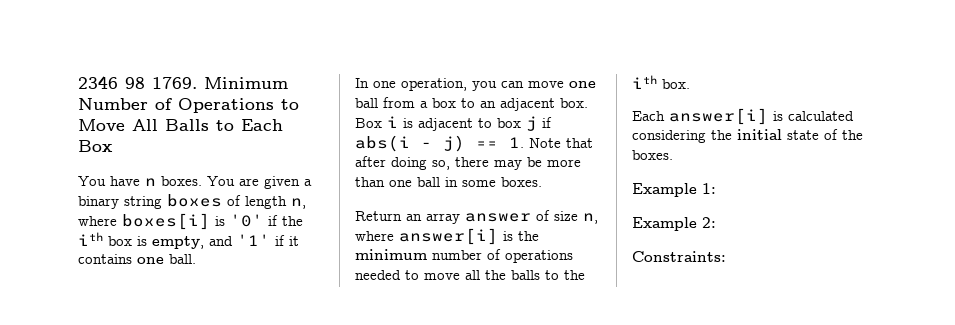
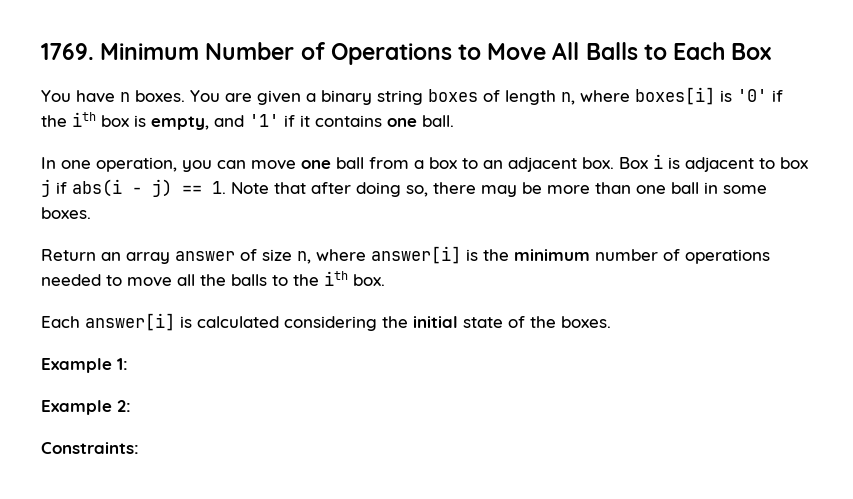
[78,76,145,89] 2346 98 -> (41, 51) none

